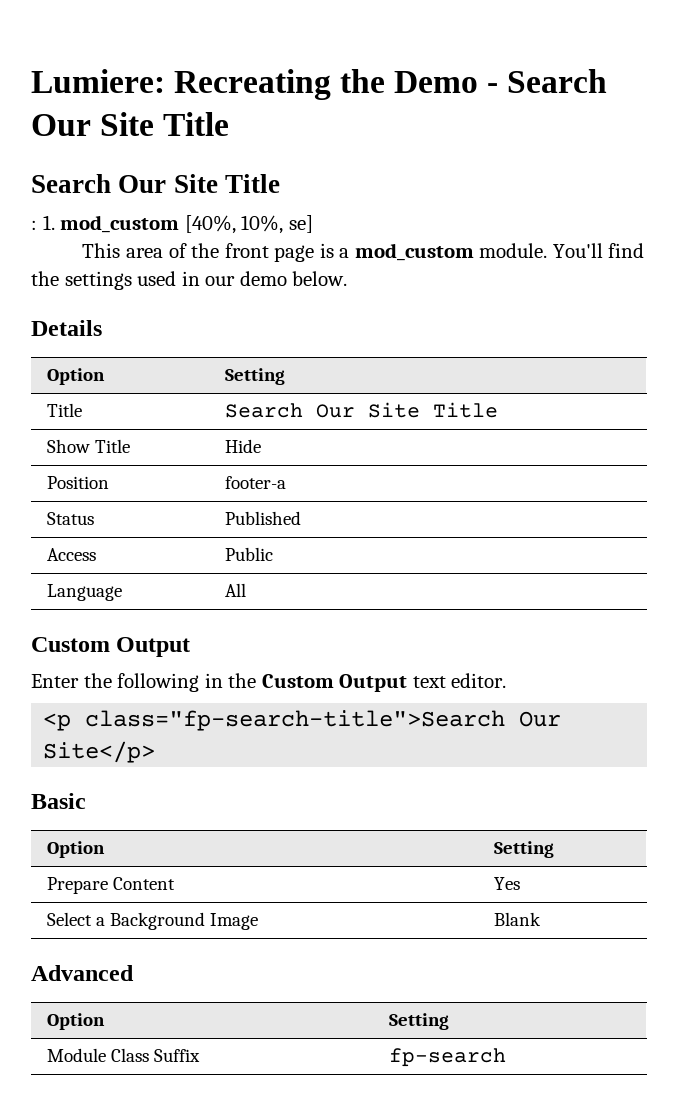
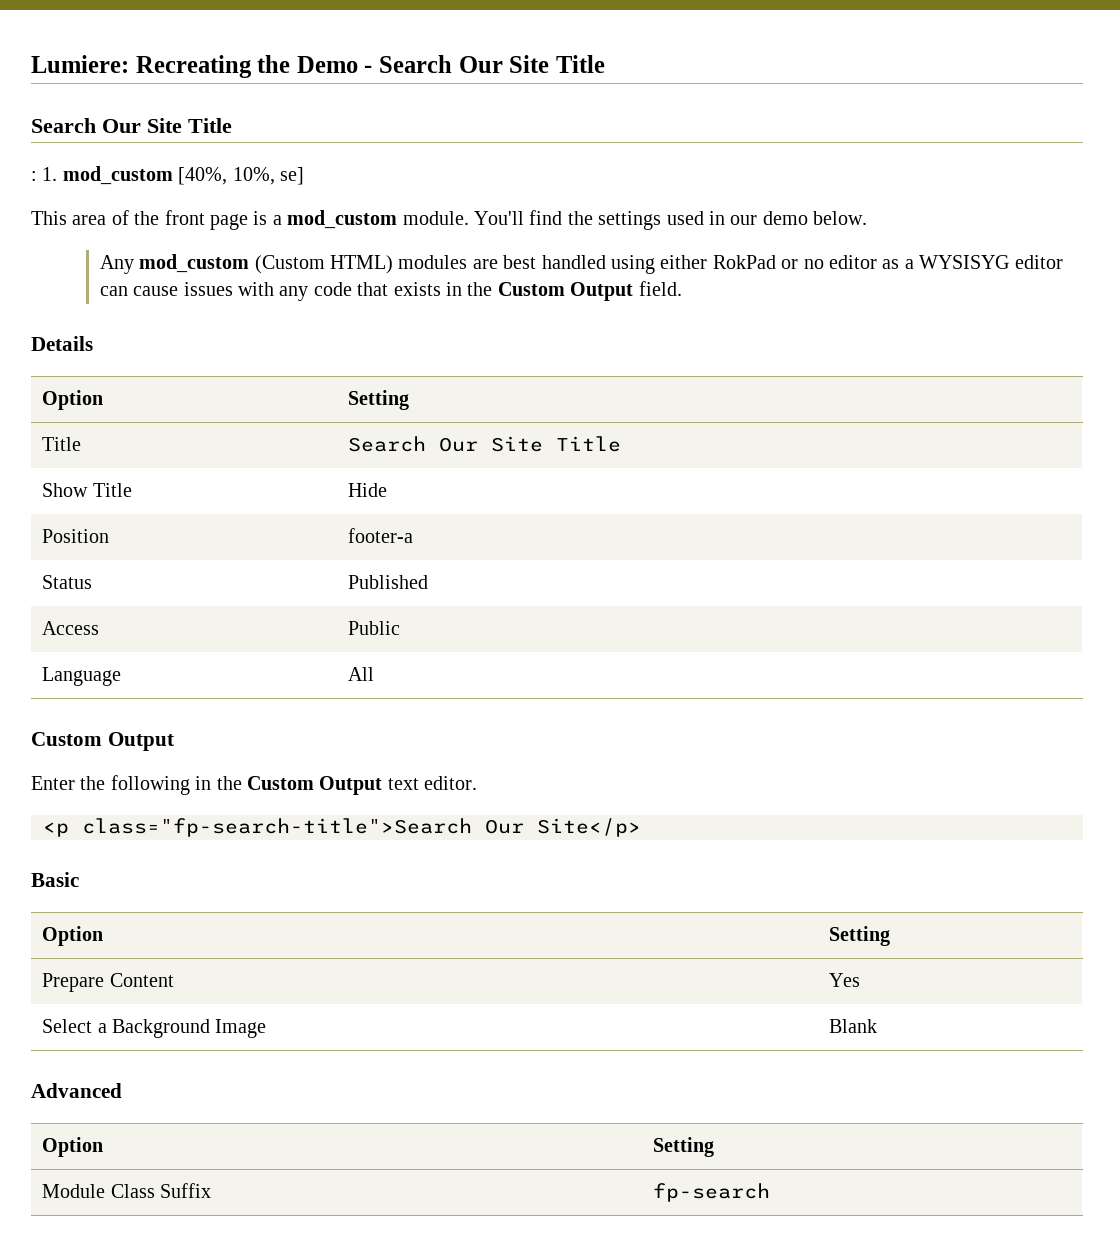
(348, 278) none -> [99,254,1063,274] [99,281,682,301] // Any mod_custom (Custom HTML) modules are best handled using either RokPad or no editor as a WYSISYG editor can cause issues with any code that exists in the Custom Output field.

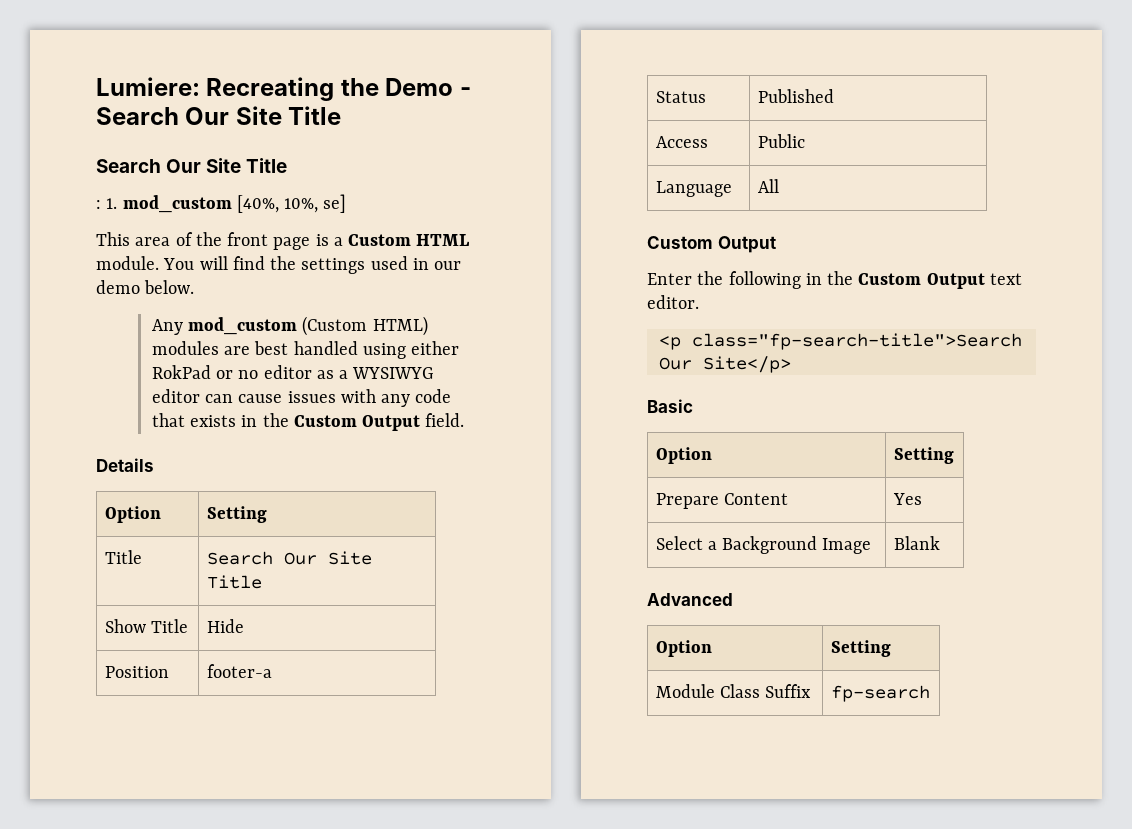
[287,210,524,229] mod_custom module. You'll -> [348,234,470,246] [96,256,228,270] Custom HTML module. You will
[919,255,1010,269] WYSISYG -> [352,367,435,379] WYSIWYG

